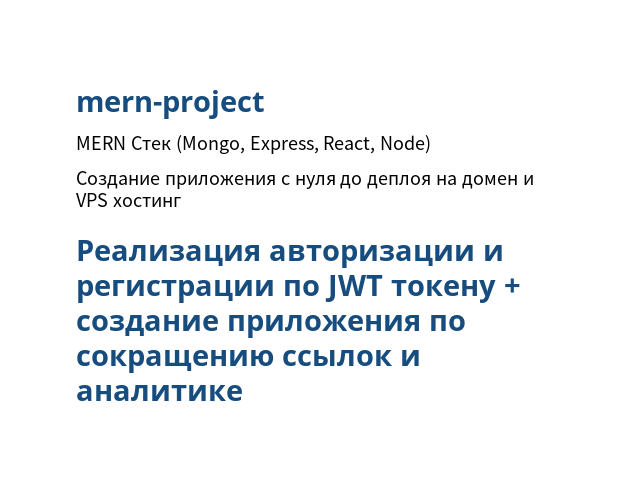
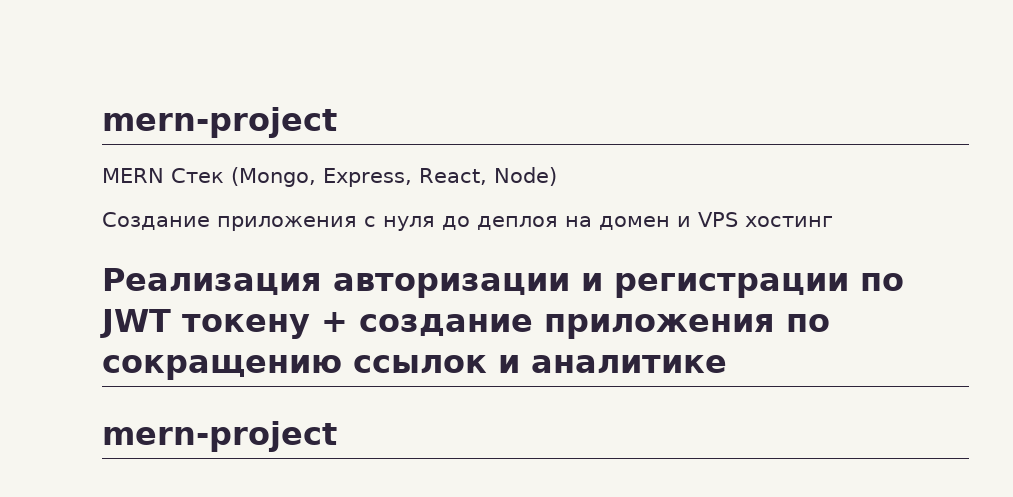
(243, 393) none -> [102,421,337,452] // mern-project

